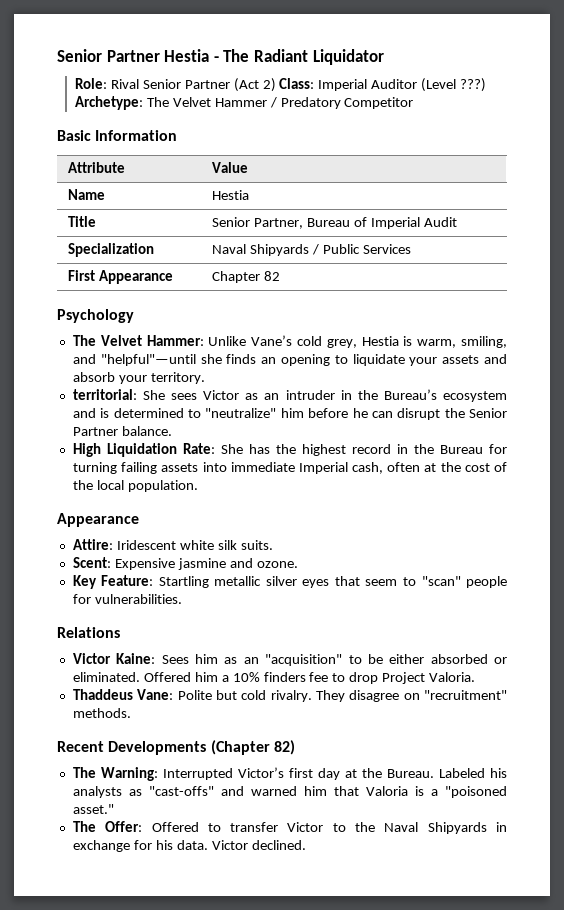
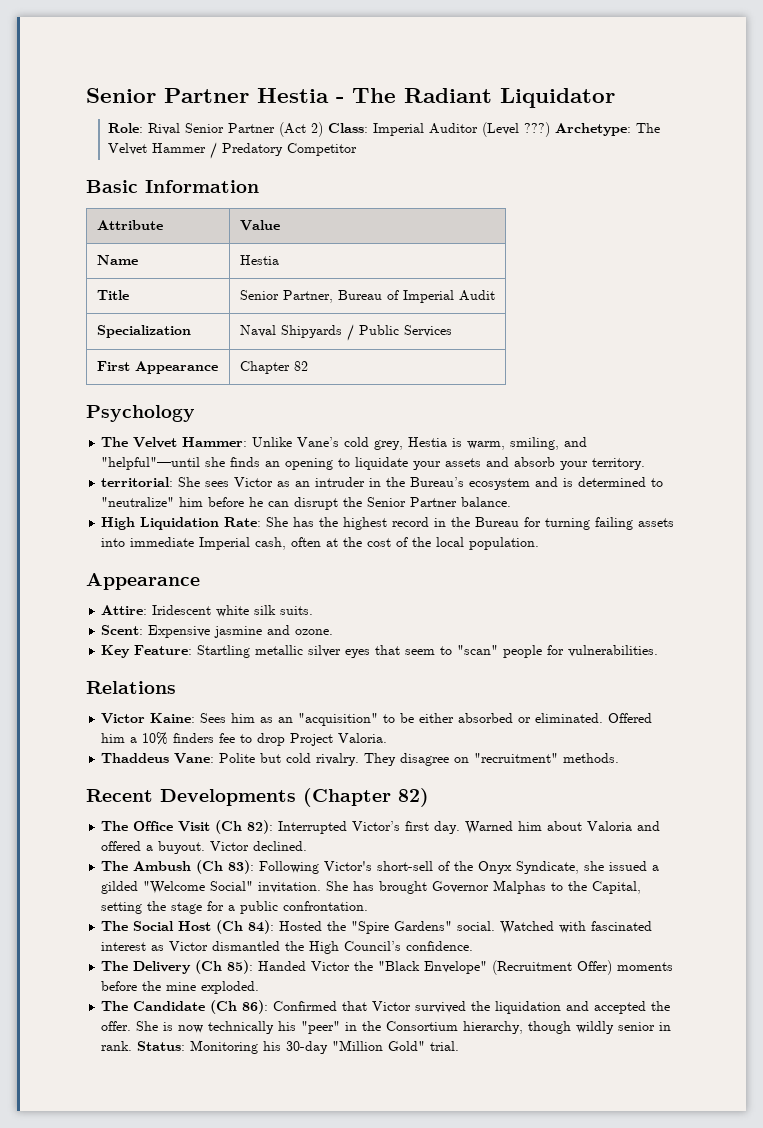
[100,767,507,781] [72,786,507,798] [72,804,114,814] [72,821,508,834] [72,840,306,852] Warning: Interrupted Victor’s first day at the Bureau. Labeled his analysts as "cast-offs" and warned him that Valoria is a "poisoned asset." // The Offer: Offered to transfer Victor to the Naval Shipyards in exchange for his data. Victor declined. -> [133,820,661,834] [101,841,308,854] [101,860,660,874] [101,880,642,894] [101,901,369,914] [101,920,653,934] [101,941,474,954] [101,960,674,975] [101,981,260,994] [101,1000,671,1014] [101,1021,672,1034] [101,1040,460,1054] Office Visit (Ch 82): Interrupted Victor’s first day. Warned him about Valoria and offered a buyout. Victor declined. // The Ambush (Ch 83): Following Victor's short-sell of the Onyx Syndicate, she issued a gilded "Welcome Social" invitation. She has brought Governor Malphas to the Capital, setting the stage for a public confrontation. // The Social Host (Ch 84): Hosted the "Spire Gardens" social. Watched with fascinated interest as Victor dismantled the High Council’s confidence. // The Delivery (Ch 85): Handed Victor the "Black Envelope" (Recruitment Offer) moments before the mine exploded. // The Candidate (Ch 86): Confirmed that Victor survived the liquidation and accepted the offer. She is now technically his "peer" in the Consortium hierarchy, though wildly senior in rank. Status: Monitoring his 30-day "Million Gold" trial.

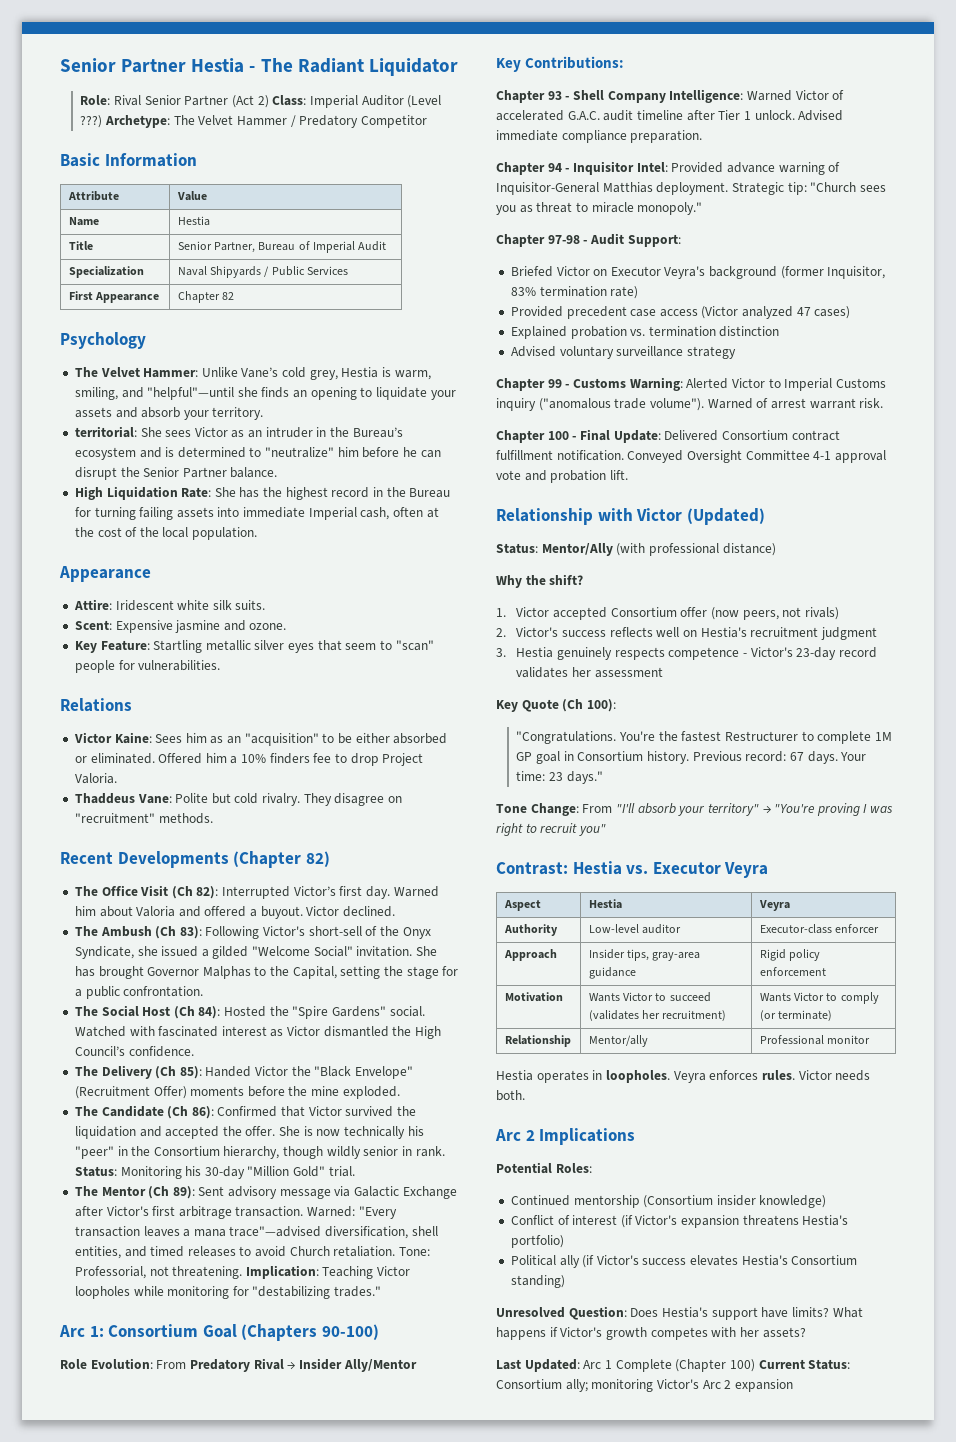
(460, 1046) none -> [74,1186,457,1199] [74,1206,397,1219] [74,1226,438,1239] [74,1246,431,1259] [74,1265,411,1279] [74,1286,382,1299] [59,1324,379,1341] [60,1358,417,1372] [496,56,625,72] [496,89,845,103] [496,110,844,121] [496,130,703,143] [496,161,841,175] [496,182,886,195] [496,202,703,215] [496,233,681,247] [510,266,886,279] [510,286,639,299] [510,306,851,319] [510,326,780,339] [510,346,736,359] [496,377,886,391] [496,398,884,411] [496,429,840,443] [496,450,886,463] [496,470,628,483] [496,508,765,525] [496,543,776,556] [496,574,584,588] [496,607,839,620] [496,627,877,640] [496,647,877,660] [516,667,663,678] [496,699,616,712] [516,731,892,744] [516,751,867,764] [516,771,603,784] [496,803,894,816] [496,823,606,836] [496,861,769,878] [503,900,541,911] [588,899,622,909] [758,900,790,911] [503,924,558,936] [588,924,682,934] [759,924,880,934] [503,949,557,961] [588,949,701,961] [588,967,636,979] [759,949,821,961] [759,967,826,976] [504,992,563,1002] [588,992,711,1002] [588,1010,727,1021] [759,992,879,1004] [759,1010,833,1021] [504,1035,571,1047] [588,1035,648,1047] [759,1035,871,1045] [496,1070,871,1083] [496,1090,525,1101] [495,1128,636,1145] [496,1162,592,1174] [510,1195,827,1208] [510,1215,849,1228] [510,1235,564,1248] [510,1255,858,1268] [510,1275,565,1288] [496,1306,863,1320] [496,1327,806,1340] [496,1359,851,1372] [496,1379,793,1392] // The Mentor (Ch 89): Sent advisory message via Galactic Exchange after Victor's first arbitrage transaction. Warned: "Every transaction leaves a mana trace"—advised diversification, shell entities, and timed releases to avoid Church retaliation. Tone: Professorial, not threatening. Implication: Teaching Victor loopholes while monitoring for "destabilizing trades." // Arc 1: Consortium Goal (Chapters 90-100) // Role Evolution: From Predatory Rival → Insider Ally/Mentor // Key Contributions: // Chapter 93 - Shell Company Intelligence: Warned Victor of accelerated G.A.C. audit timeline after Tier 1 unlock. Advised immediate compliance preparation. // Chapter 94 - Inquisitor Intel: Provided advance warning of Inquisitor-General Matthias deployment. Strategic tip: "Church sees you as threat to miracle monopoly." // Chapter 97-98 - Audit Support: // Briefed Victor on Executor Veyra's background (former Inquisitor, 83% termination rate) // Provided precedent case access (Victor analyzed 47 cases) // Explained probation vs. termination distinction // Advised voluntary surveillance strategy // Chapter 99 - Customs Warning: Alerted Victor to Imperial Customs inquiry ("anomalous trade volume"). Warned of arrest warrant risk. // Chapter 100 - Final Update: Delivered Consortium contract fulfillment notification. Conveyed Oversight Committee 4-1 approval vote and probation lift. // Relationship with Victor (Updated) // Status: Mentor/Ally (with professional distance) // Why the shift? // 1. Victor accepted Consortium offer (now peers, not rivals) // 2. Victor's success reflects well on Hestia's recruitment judgment // 3. Hestia genuinely respects competence - Victor's 23-day record validates her assessment // Key Quote (Ch 100): // "Congratulations. You're the fastest Restructurer to complete 1M GP goal in Consortium history. Previous record: 67 days. Your time: 23 days." // Tone Change: From "I'll absorb your territory" → "You're proving I was right to recruit you" // Contrast: Hestia vs. Executor Veyra // Aspect | Hestia | Veyra // Authority | Low-level auditor | Executor-class enforcer // Approach | Insider tips, gray-area guidance | Rigid policy enforcement // Motivation | Wants Victor to succeed (validates her recruitment) | Wants Victor to comply (or terminate) // Relationship | Mentor/ally | Professional monitor // Hestia operates in loopholes. Veyra enforces rules. Victor needs both. // Arc 2 Implications // Potential Roles: // Continued mentorship (Consortium insider knowledge) // Conflict of interest (if Victor's expansion threatens Hestia's portfolio) // Political ally (if Victor's success elevates Hestia's Consortium standing) // Unresolved Question: Does Hestia's support have limits? What happens if Victor's growth competes with her assets? // Last Updated: Arc 1 Complete (Chapter 100) Current Status: Consortium ally; monitoring Victor's Arc 2 expansion

